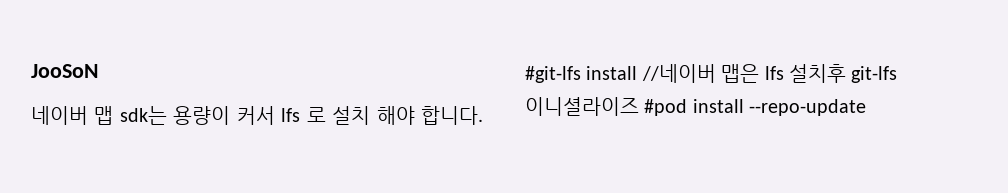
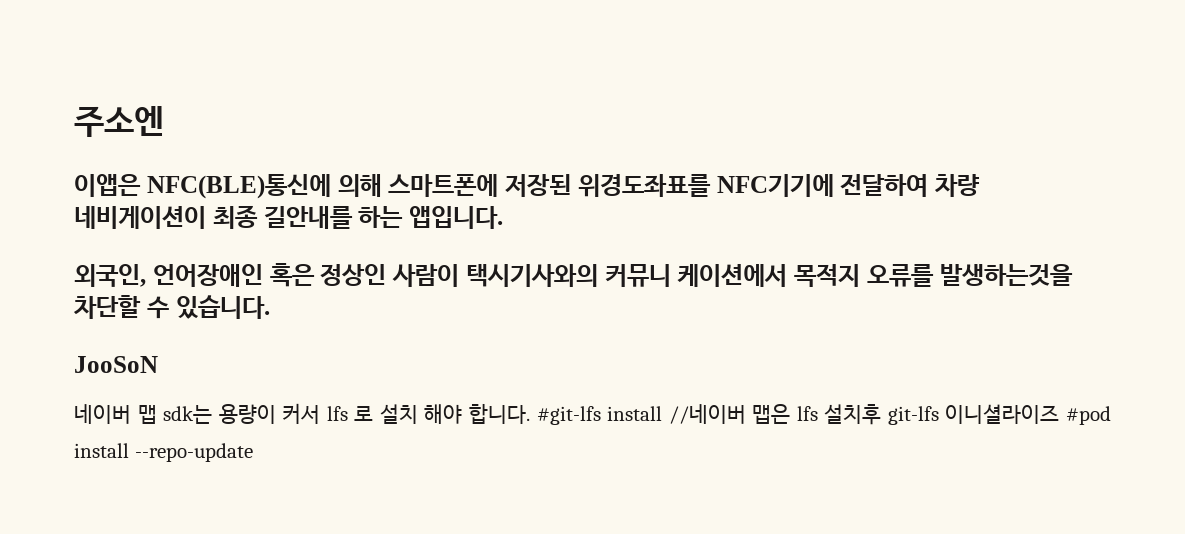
(31, 71) none -> [74,106,164,137] [74,174,980,199] [74,205,503,229] [74,263,1073,287] [73,295,270,319] 주소엔 // 이앱은 NFC(BLE)통신에 의해 스마트폰에 저장된 위경도좌표를 NFC기기에 전달하여 차량 네비게이션이 최종 길안내를 하는 앱입니다. // 외국인, 언어장애인 혹은 정상인 사람이 택시기사와의 커뮤니 케이션에서 목적지 오류를 발생하는것을 차단할 수 있습니다. //

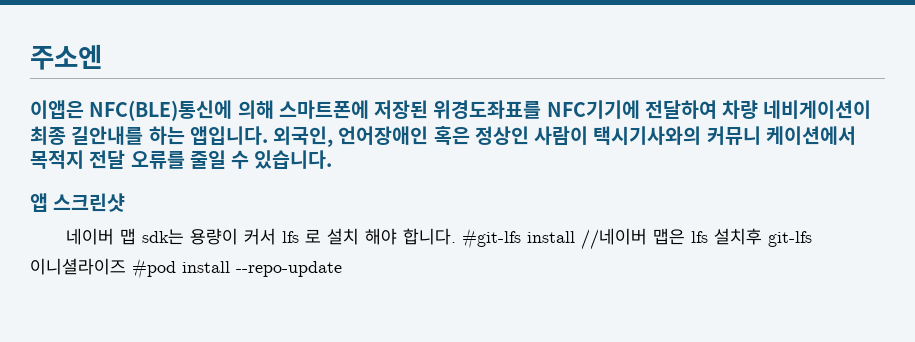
(503, 217) // -> (268, 135) none
[866,264,1073,287] [73,295,141,319] 오류를 발생하는것을 차단할 -> [89,150,226,169] 전달 오류를 줄일
[74,356,158,373] JooSoN -> [30,193,126,212] 앱 스크린샷

